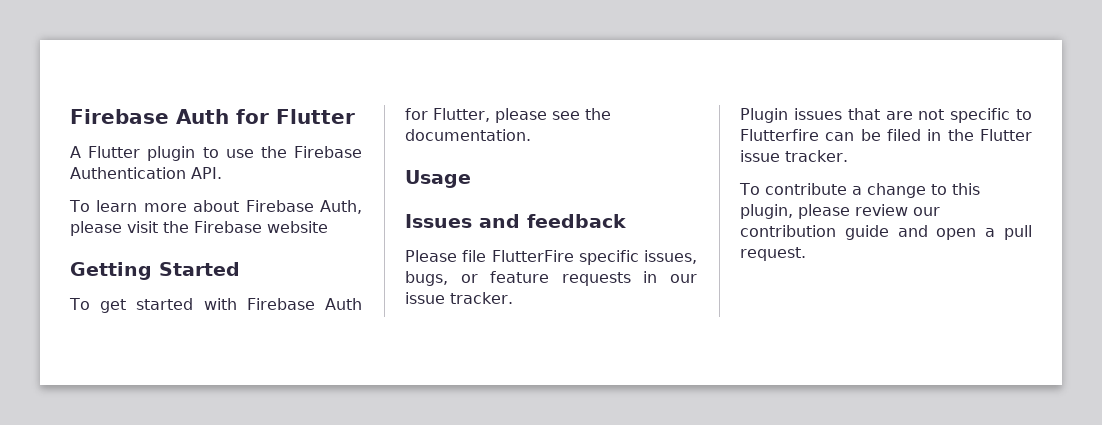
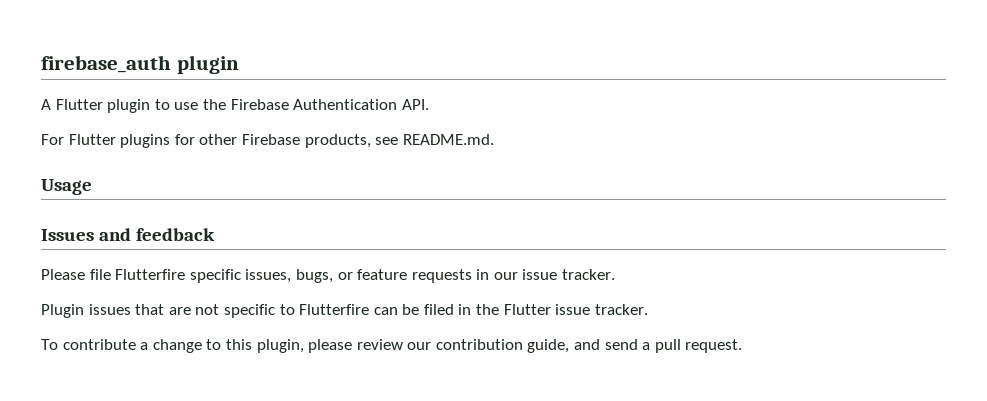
[70,109,355,124] Firebase Auth for Flutter -> [41,55,239,74] firebase_auth plugin
[69,200,362,214] [70,221,328,236] [70,262,240,280] [69,298,362,313] [405,108,611,123] [405,129,531,141] To learn more about Firebase Auth, please visit the Firebase website // Getting Started // To get started with Firebase Auth for Flutter, please see the documentation. -> [41,134,494,148] For Flutter plugins for other Firebase products, see README.md.
[491,250,574,262] FlutterFire -> [115,269,186,280] Flutterfire
[844,225,977,240] guide and open -> [527,339,638,353] guide, and send

